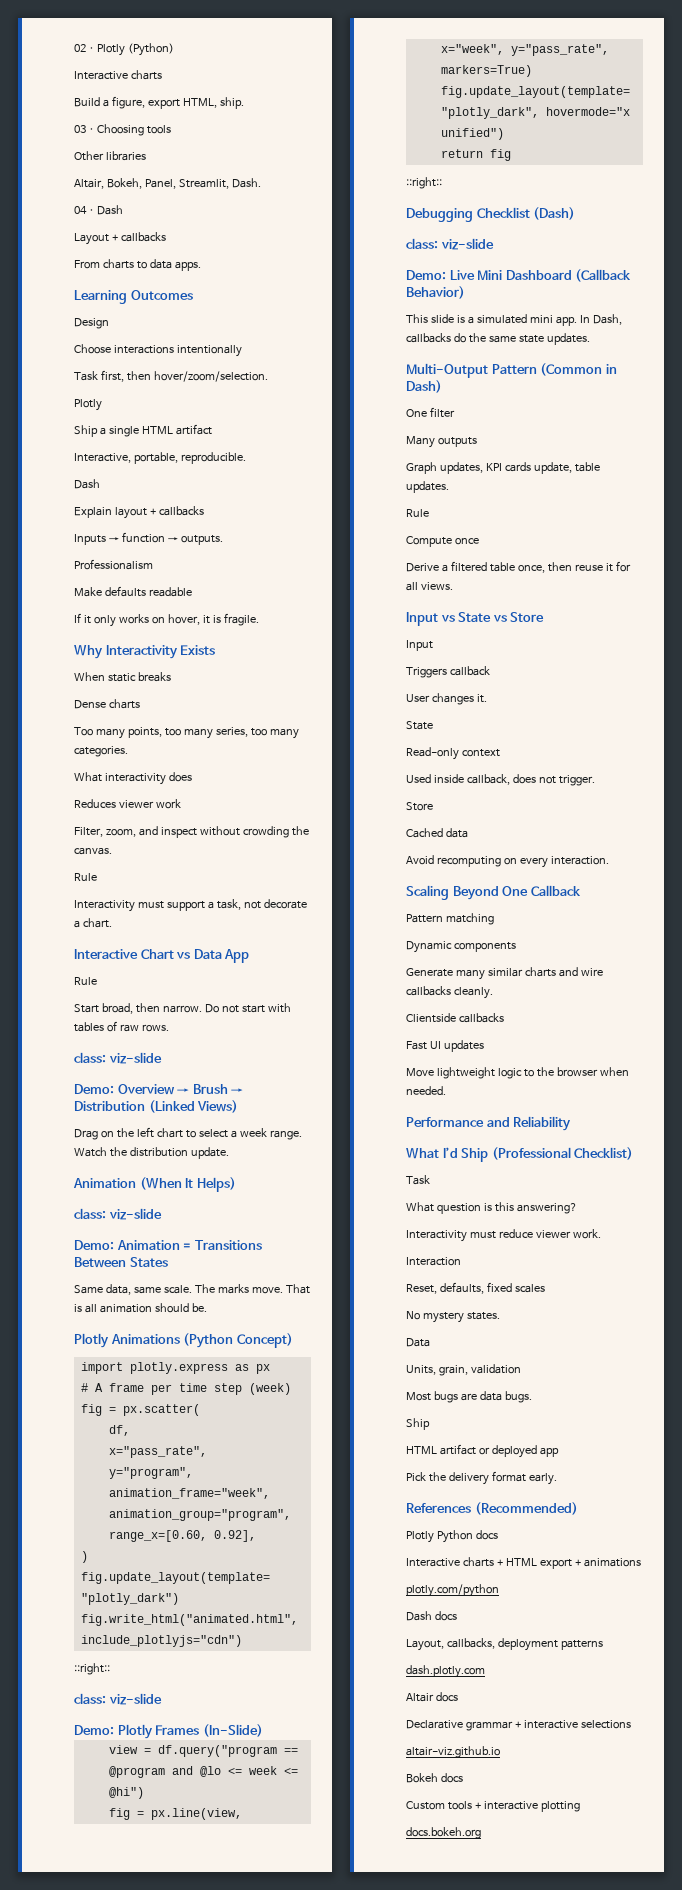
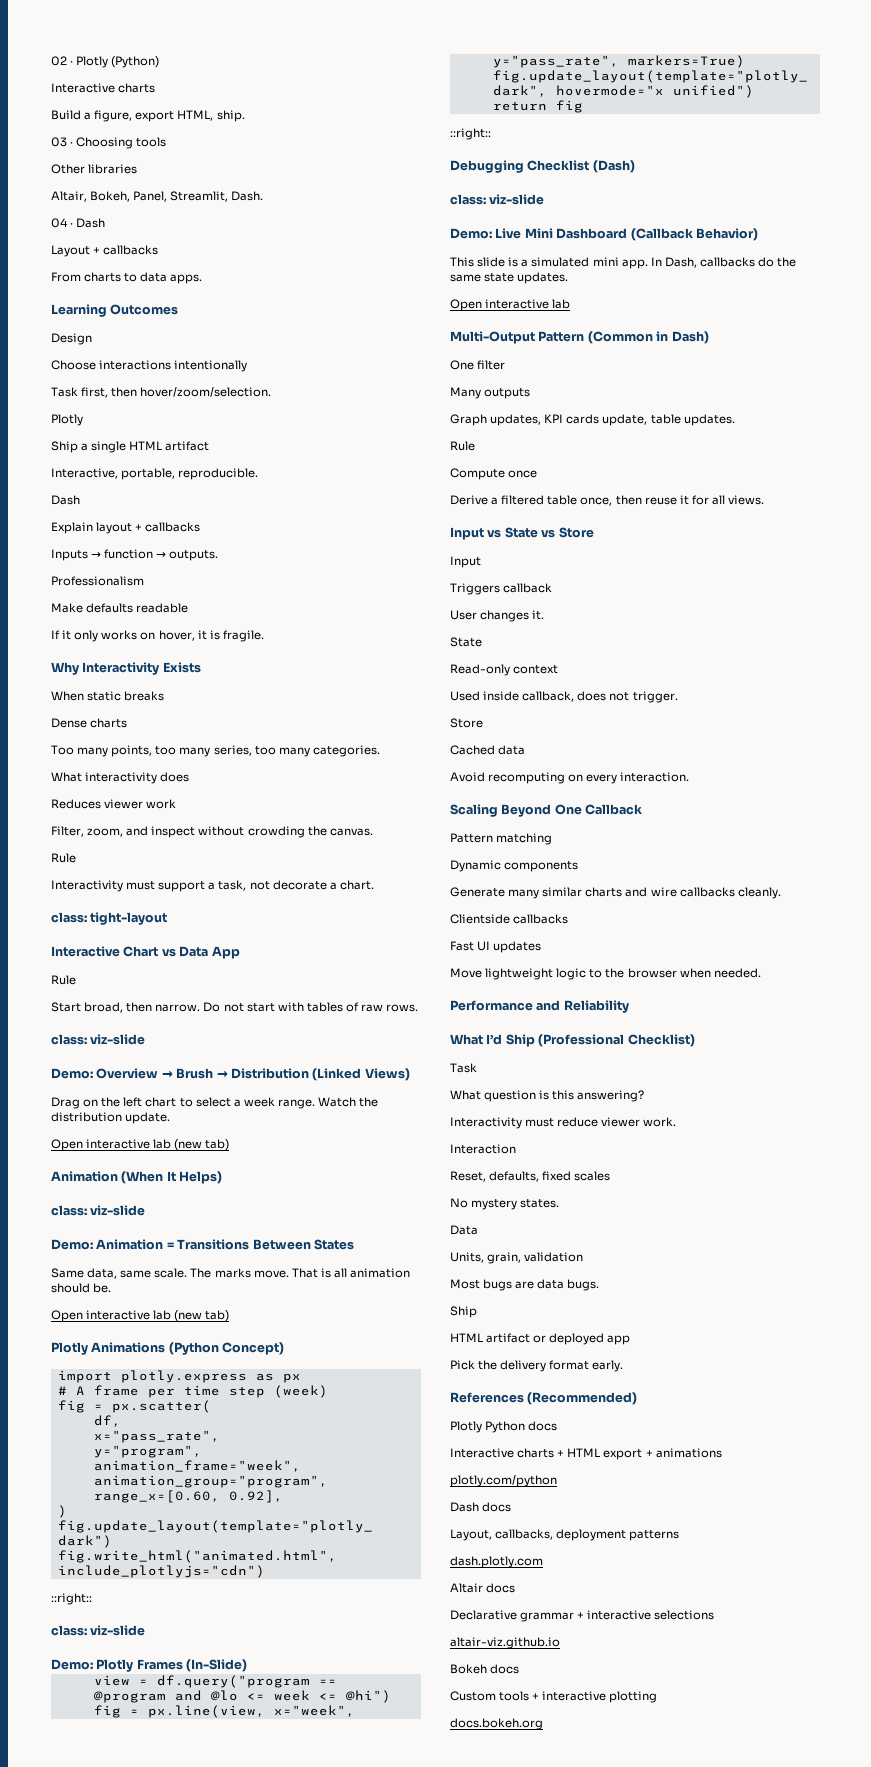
(112, 923) none -> [51,912,168,925] // class: tight-layout
(229, 1153) none -> [51,1139,230,1151] // Open interactive lab (new tab)
(207, 1307) none -> [51,1310,230,1322] // Open interactive lab (new tab)
(590, 339) none -> [450,299,571,311] // Open interactive lab

